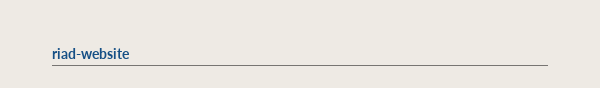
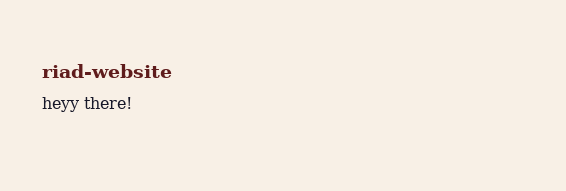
(130, 53) none -> [42,97,132,112] // heyy there!

